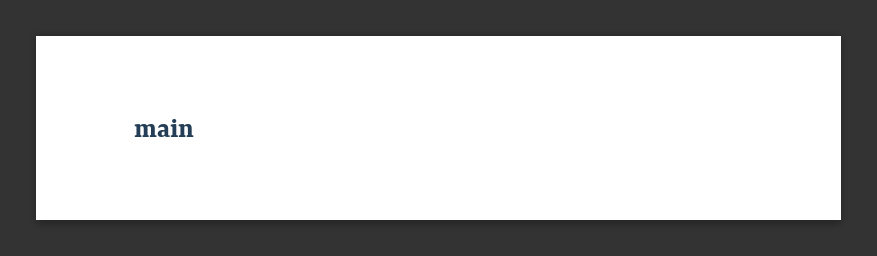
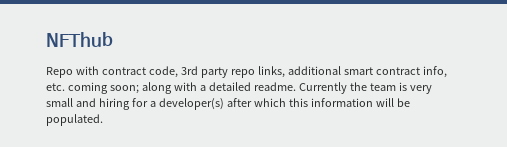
[134,119,194,137] main -> [46,32,113,47] [46,66,447,78] [46,82,432,94] [46,98,410,110] [46,114,103,126] NFThub // Repo with contract code, 3rd party repo links, additional smart contract info, etc. coming soon; along with a detailed readme. Currently the team is very small and hiring for a developer(s) after which this information will be populated.

